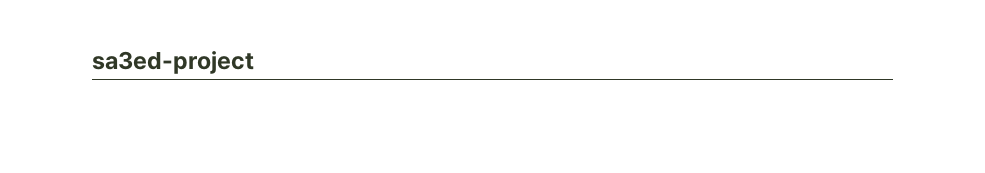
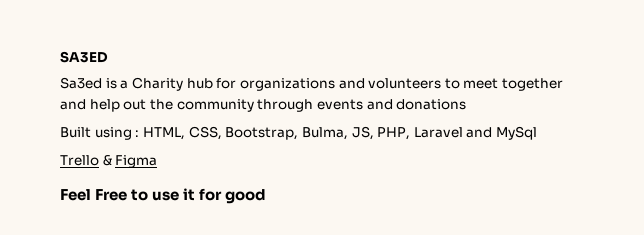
[92,51,254,74] sa3ed-project -> [60,51,108,63] [60,77,564,91] [60,99,467,112] [60,126,538,140] [60,155,158,168] [60,188,267,204] SA3ED // Sa3ed is a Charity hub for organizations and volunteers to meet together and help out the community through events and donations // Built using : HTML, CSS, Bootstrap, Bulma, JS, PHP, Laravel and MySql // Trello & Figma // Feel Free to use it for good

